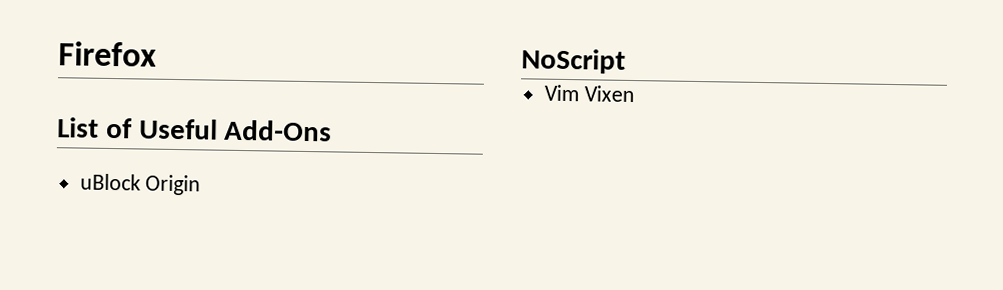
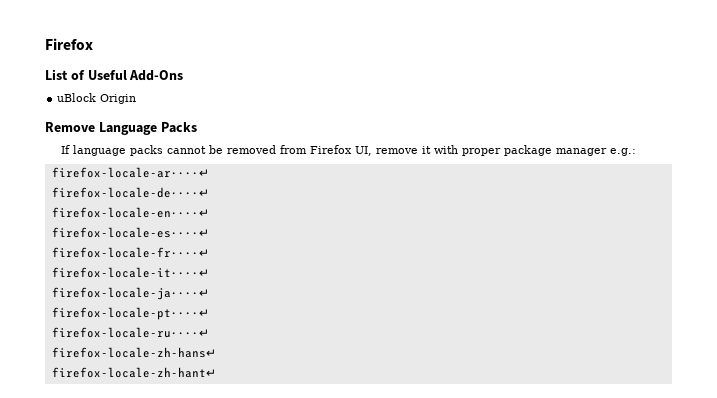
[521,48,626,74] [543,84,636,103] NoScript // Vim Vixen -> [45,122,197,135] [61,145,637,156] [51,167,209,178] [51,187,209,198] [51,207,209,218] [51,227,209,238] [51,247,209,258] [51,267,209,278] [51,287,209,300] [51,307,209,320] [51,327,209,338] [51,347,216,358] [51,367,216,378] Remove Language Packs // If language packs cannot be removed from Firefox UI, remove it with proper package manager e.g.: // firefox-locale-ar····↵ // firefox-locale-de····↵ // firefox-locale-en····↵ // firefox-locale-es····↵ // firefox-locale-fr····↵ // firefox-locale-it····↵ // firefox-locale-ja····↵ // firefox-locale-pt····↵ // firefox-locale-ru····↵ // firefox-locale-zh-hans↵ // firefox-locale-zh-hant↵

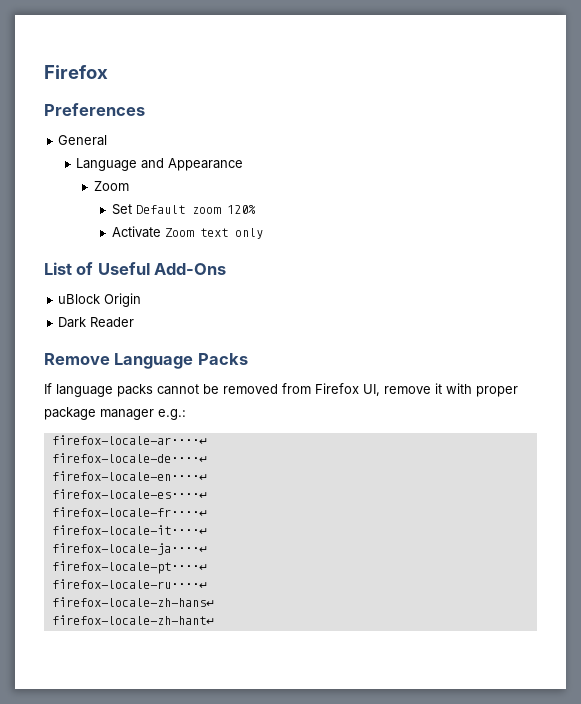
[45,38,93,50] Firefox -> [44,65,108,79] [44,103,145,116] [58,135,108,146] [76,158,244,171] [94,181,130,191] [112,204,257,215] [112,226,264,239] Firefox // Preferences // General // Language and Appearance // Zoom // Set Default zoom 120% // Activate Zoom text only
(137, 99) none -> [58,317,135,328] // Dark Reader

